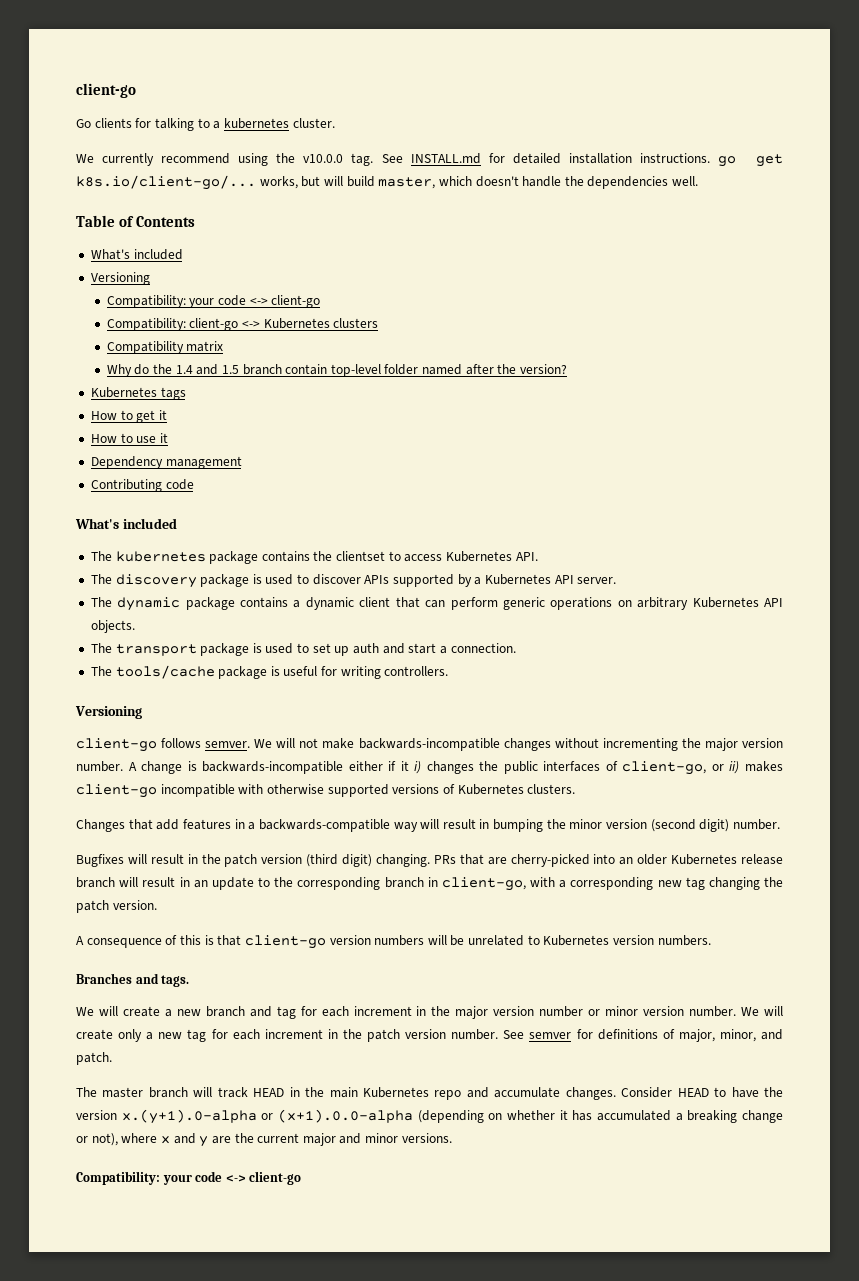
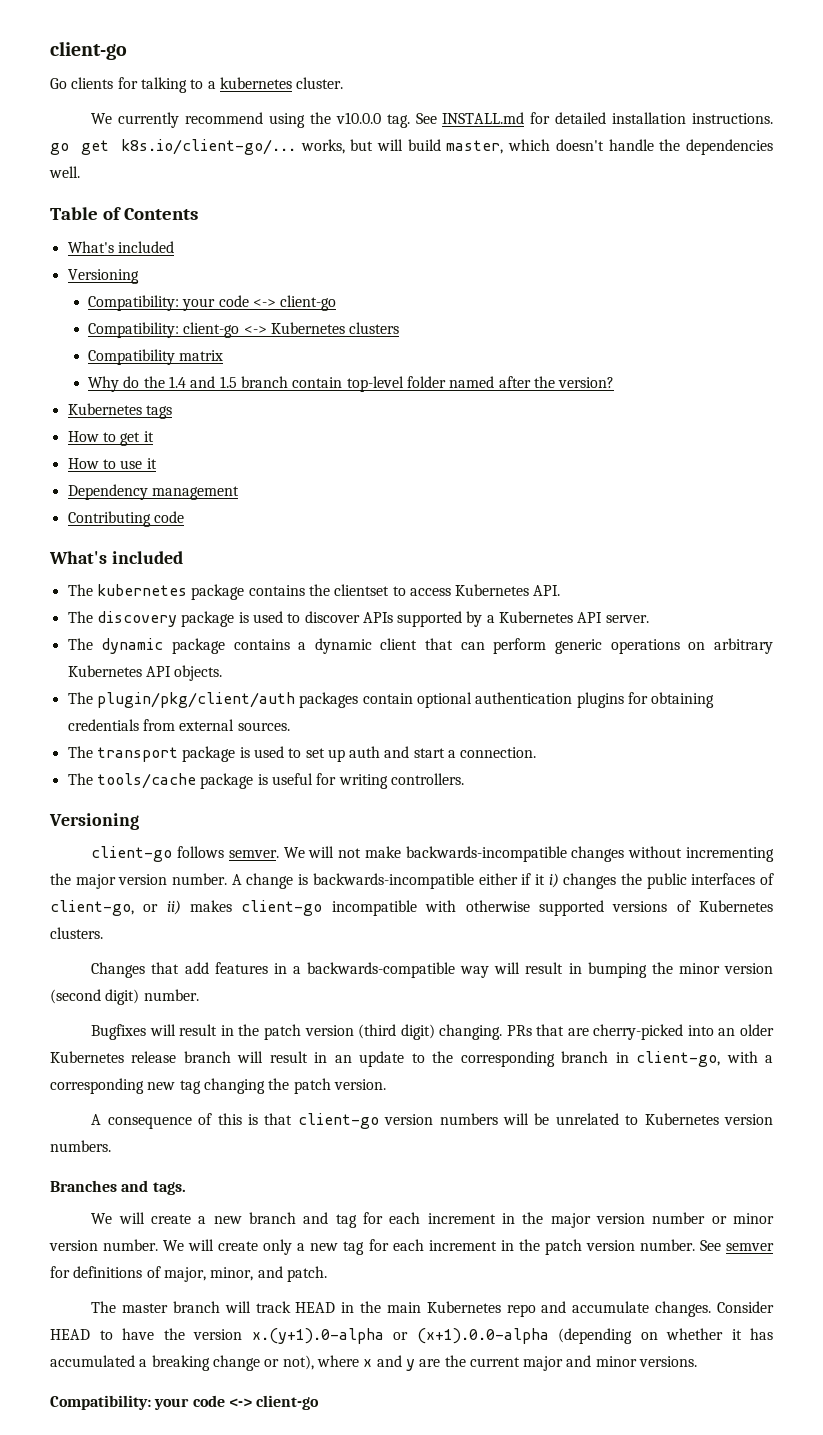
(135, 626) none -> [67,692,715,708] [67,719,290,731] // The plugin/pkg/client/auth packages contain optional authentication plugins for obtaining credentials from external sources.

